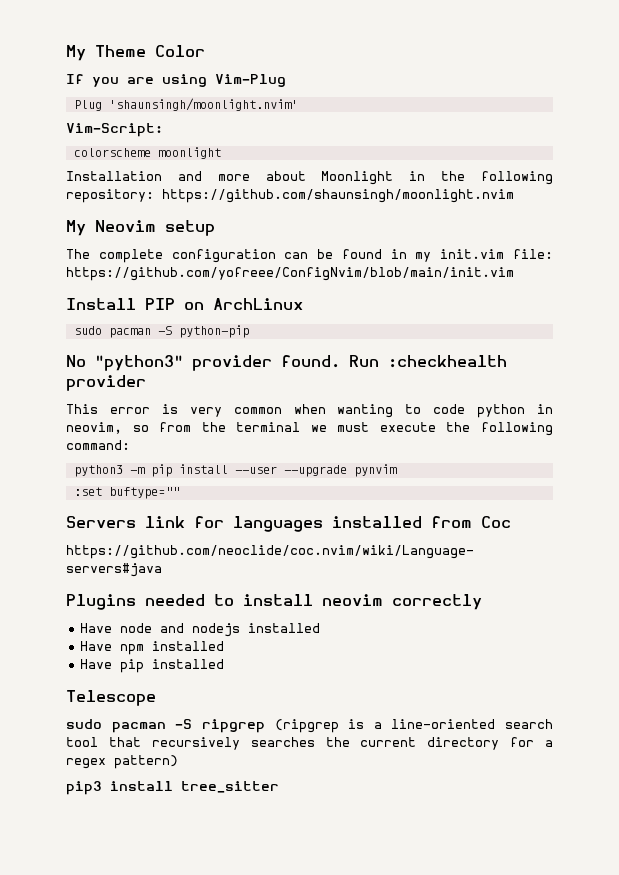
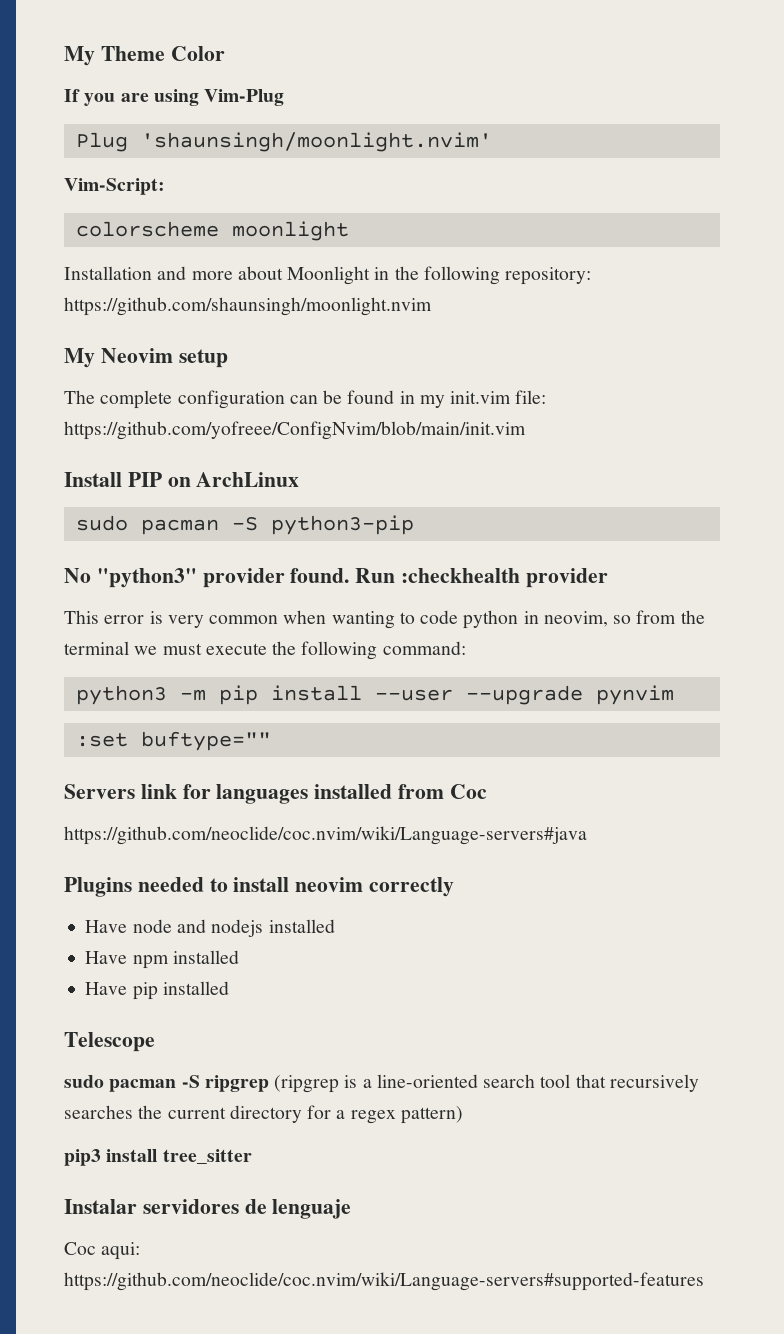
[178,325,249,338] python-pip -> [270,515,414,535] python3-pip
(279, 787) none -> [64,1199,352,1219] [64,1242,141,1260] [64,1272,704,1291] // Instalar servidores de lenguaje // Coc aqui: https://github.com/neoclide/coc.nvim/wiki/Language-servers#supported-features

